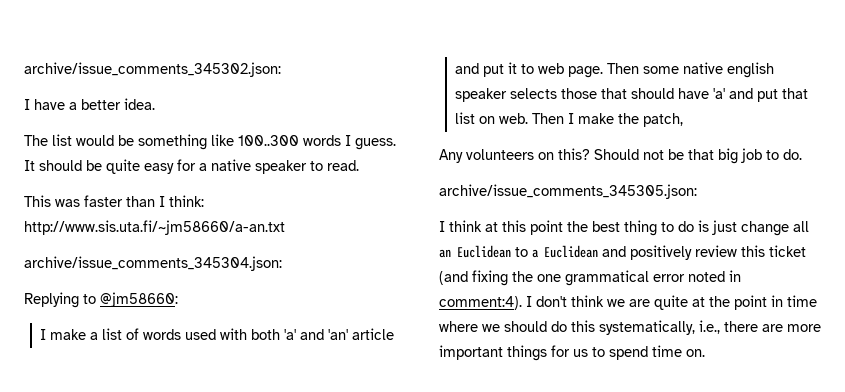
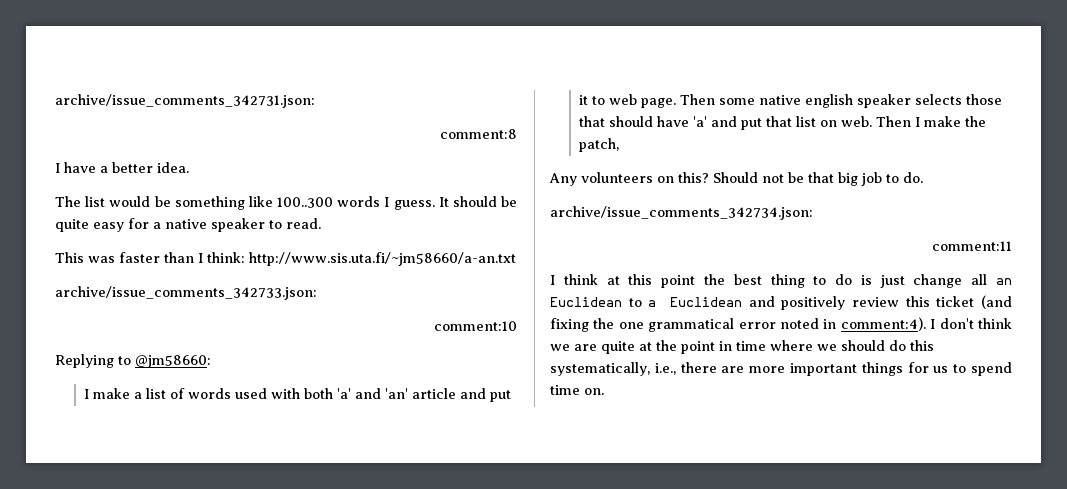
[24,62,281,77] archive/issue_comments_345302.json: -> [55,94,315,108] [440,129,517,139] archive/issue_comments_342731.json: // comment:8
[24,256,282,271] archive/issue_comments_345304.json: -> [55,286,317,300] [434,321,517,331] archive/issue_comments_342733.json: // comment:10
[439,184,697,199] archive/issue_comments_345305.json: -> [550,206,813,220] [932,241,1012,251] archive/issue_comments_342734.json: // comment:11

